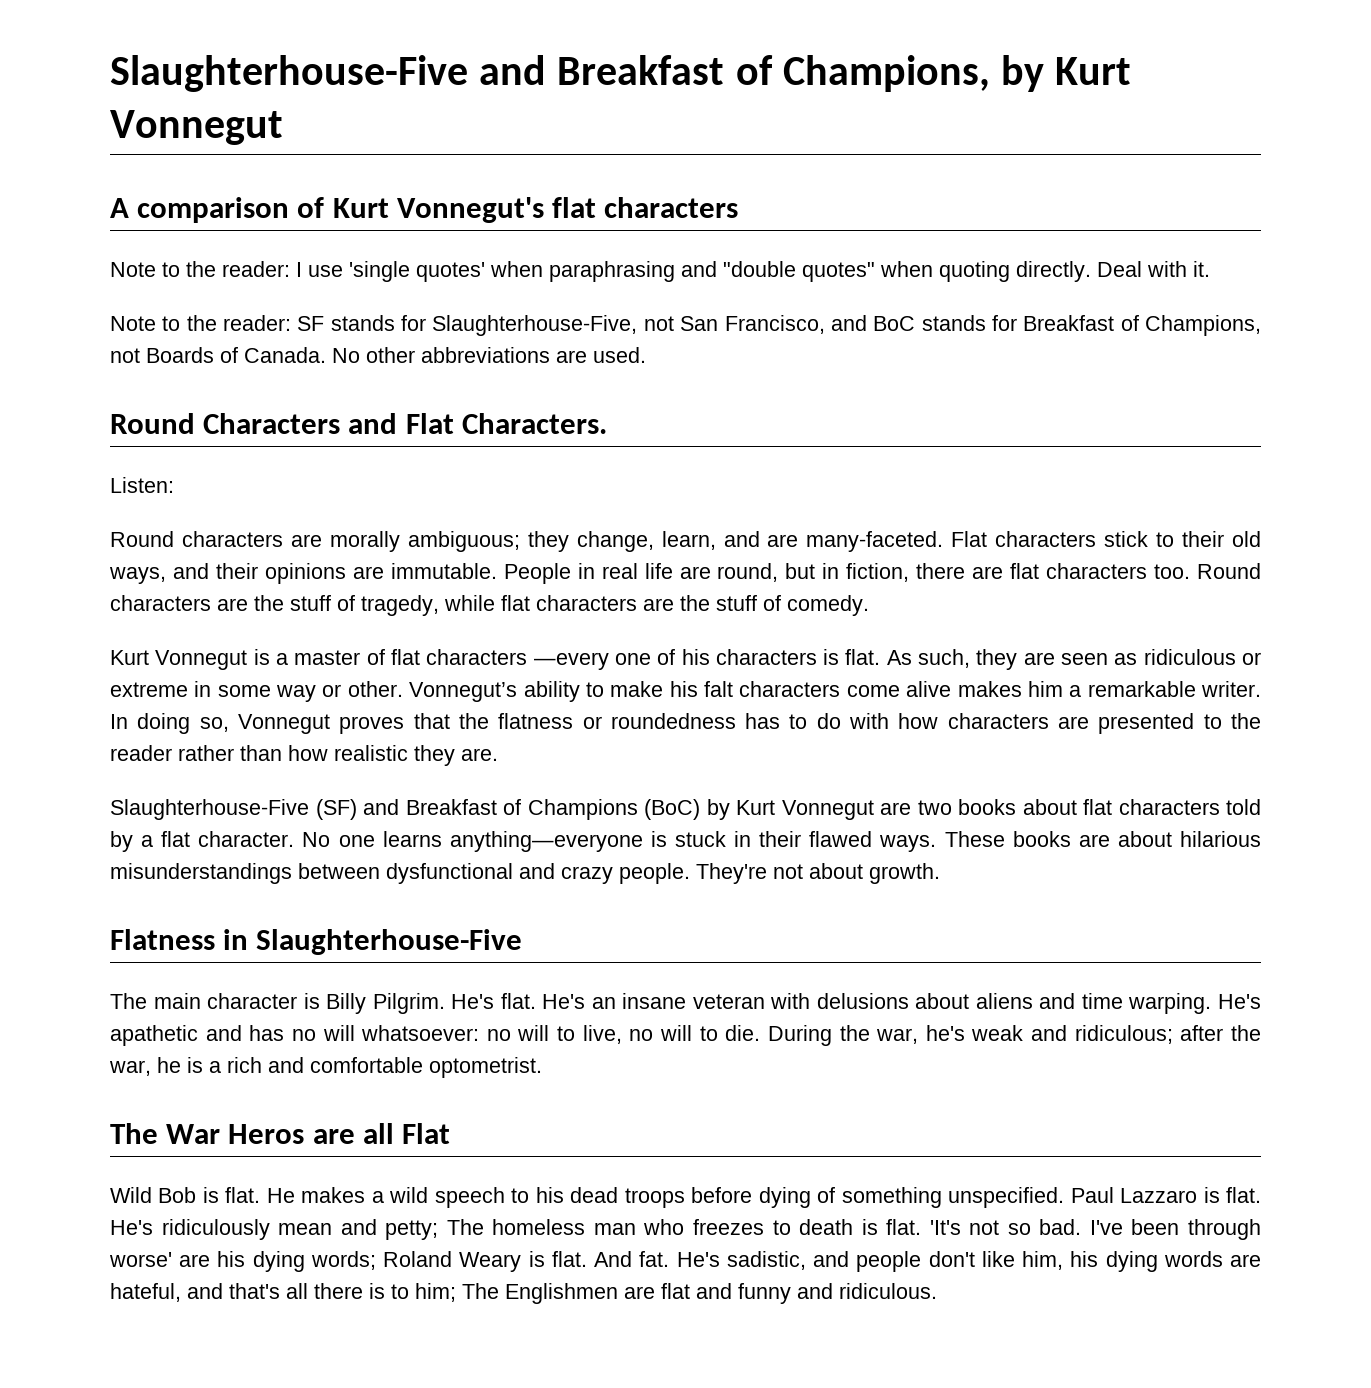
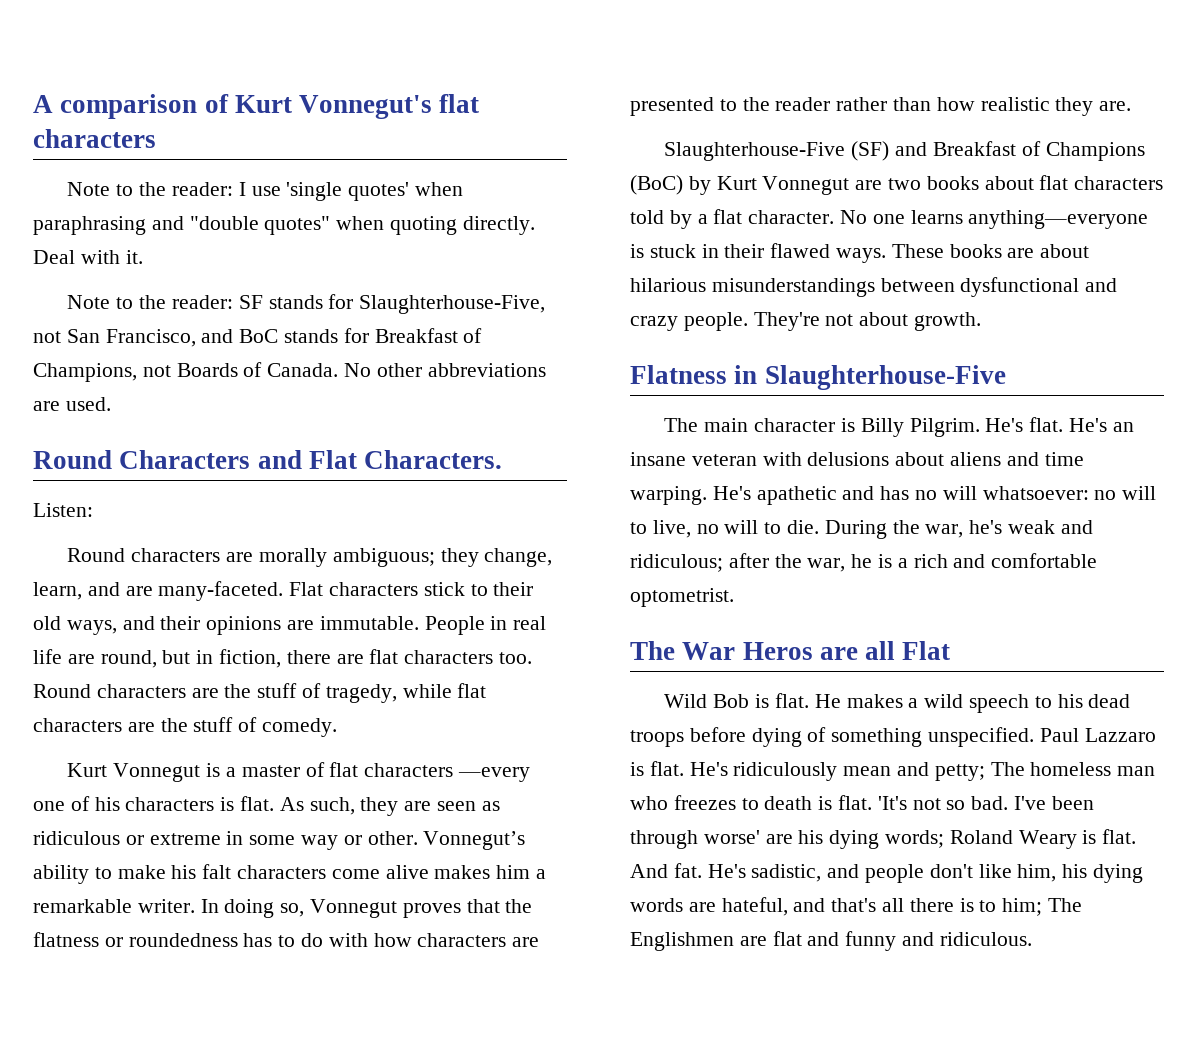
[110,55,1132,92] [110,110,283,145] Slaughterhouse-Five and Breakfast of Champions, by Kurt Vonnegut // -> (33, 104) none

